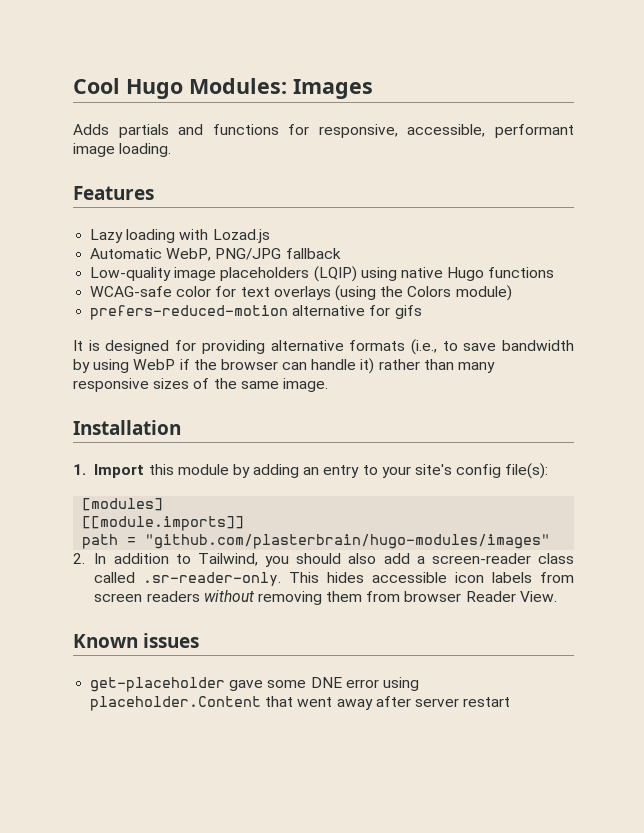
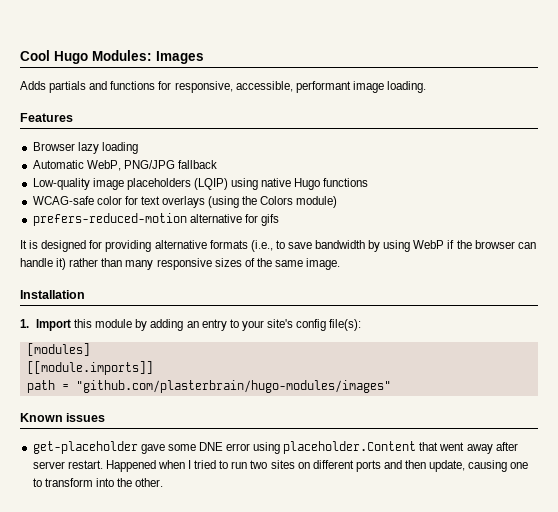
[90,229,124,243] Lazy -> [32,142,99,154] Browser lazy
[179,229,270,243] with Lozad.js -> (138, 148) none
[73,553,574,567] [94,572,574,586] [94,590,557,605] // 2. In addition to Tailwind, you should also add a screen-reader class called .sr-reader-only. This hides accessible icon labels from screen readers without removing them from browser Reader View. -> (391, 386) none
[463,697,511,707] restart -> [67,460,529,472] [32,478,164,487] restart. Happened when I tried to run two sites on different ports and then update, causing one to transform into the other.

